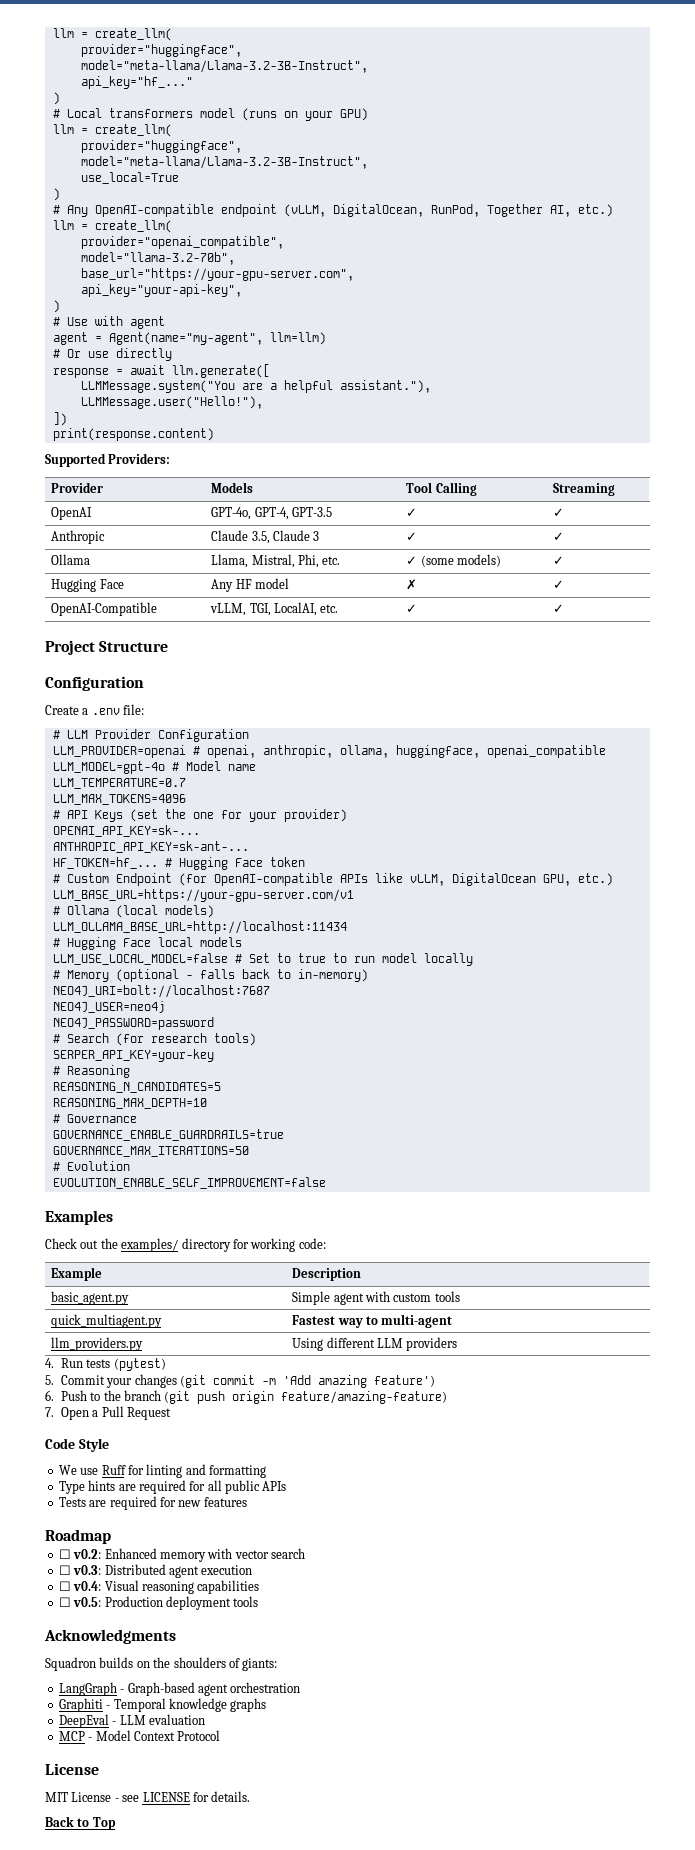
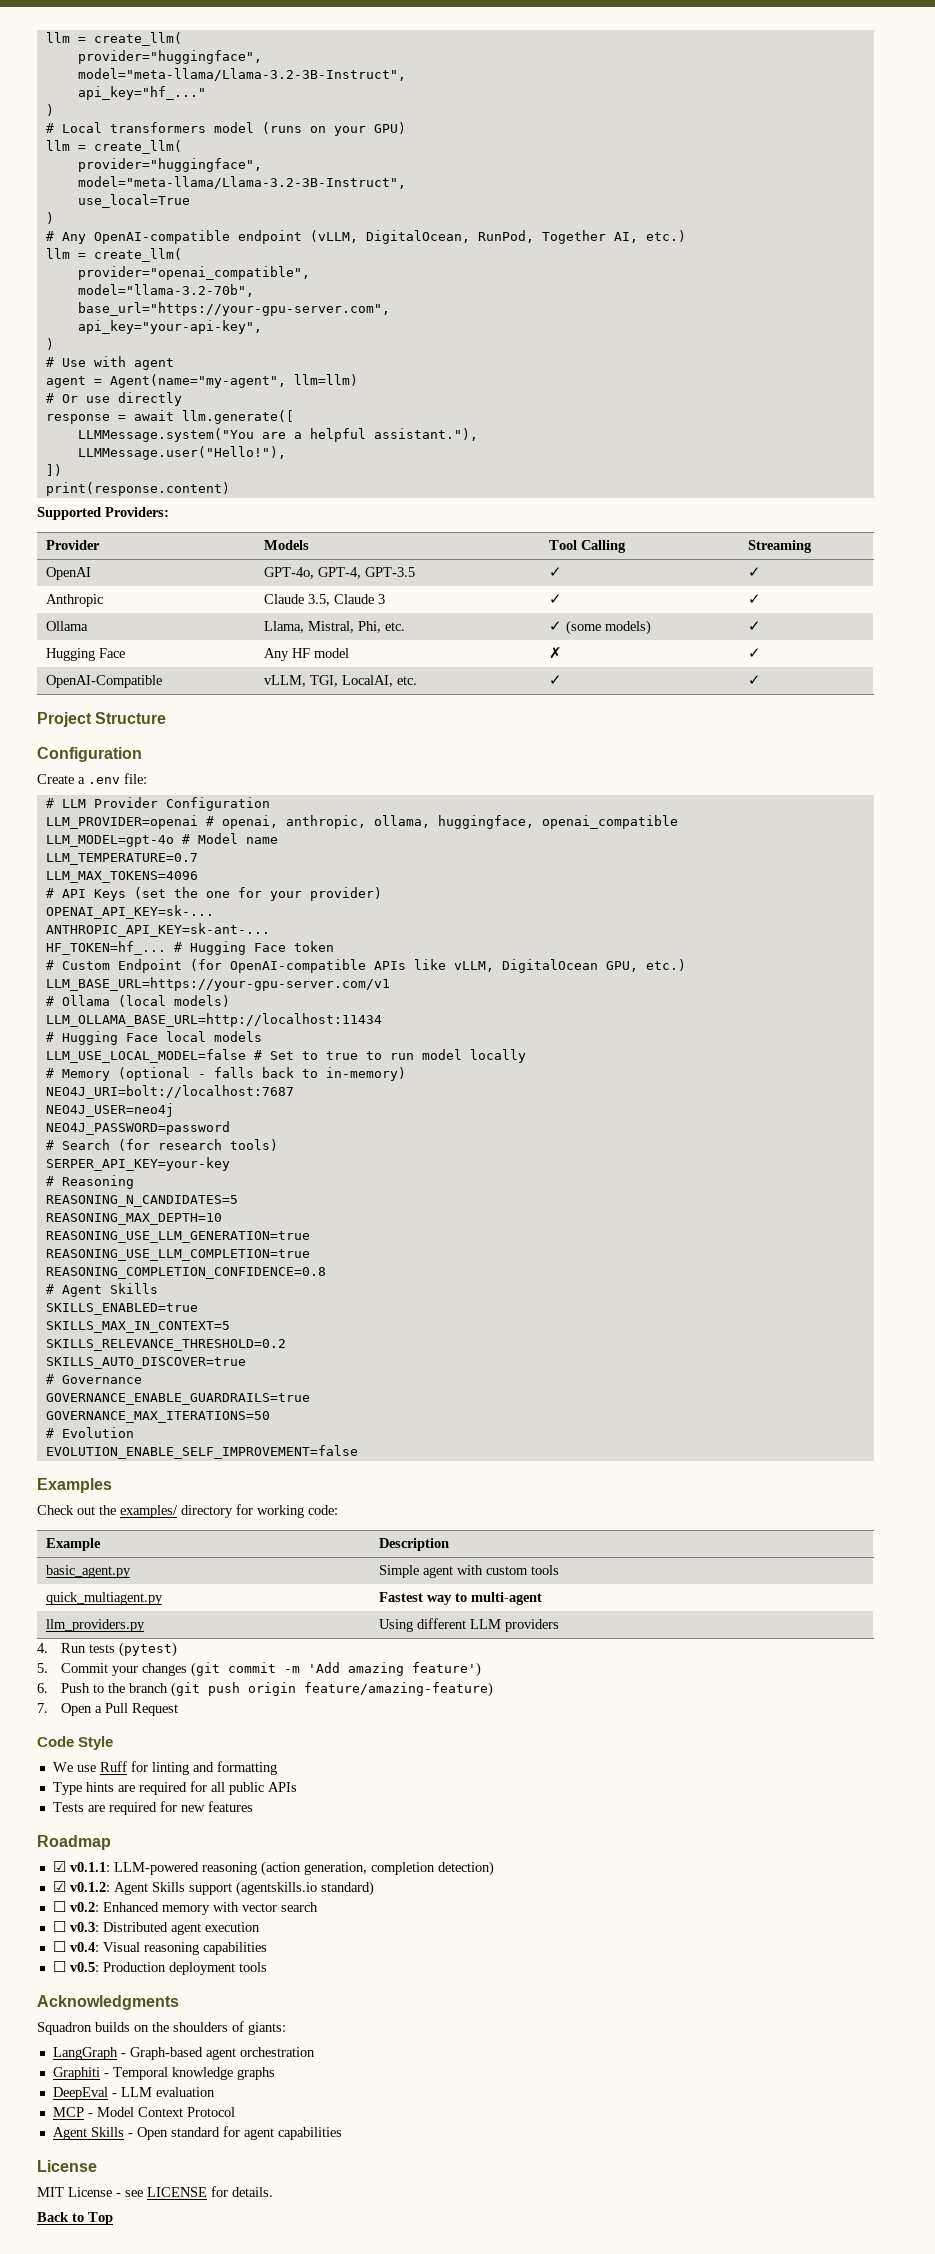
(207, 1103) none -> [45,1231,310,1243] [45,1249,310,1261] [45,1267,326,1279] [45,1283,158,1297] [45,1303,198,1315] [45,1321,230,1333] [45,1339,286,1351] [45,1357,246,1369] // REASONING_USE_LLM_GENERATION=true // REASONING_USE_LLM_COMPLETION=true // REASONING_COMPLETION_CONFIDENCE=0.8 // # Agent Skills // SKILLS_ENABLED=true // SKILLS_MAX_IN_CONTEXT=5 // SKILLS_RELEVANCE_THRESHOLD=0.2 // SKILLS_AUTO_DISCOVER=true
(111, 1536) none -> [52,1861,494,1876] [52,1881,374,1896] // ☑ v0.1.1: LLM-powered reasoning (action generation, completion detection) // ☑ v0.1.2: Agent Skills support (agentskills.io standard)
(221, 1735) none -> [52,2126,342,2140] // Agent Skills - Open standard for agent capabilities

